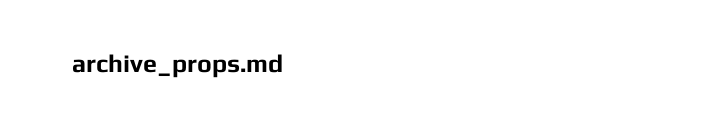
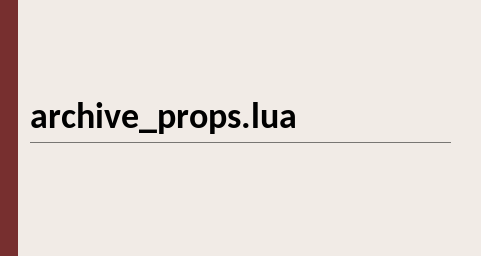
[72,54,283,78] archive_props.md -> [30,102,297,134] archive_props.lua

